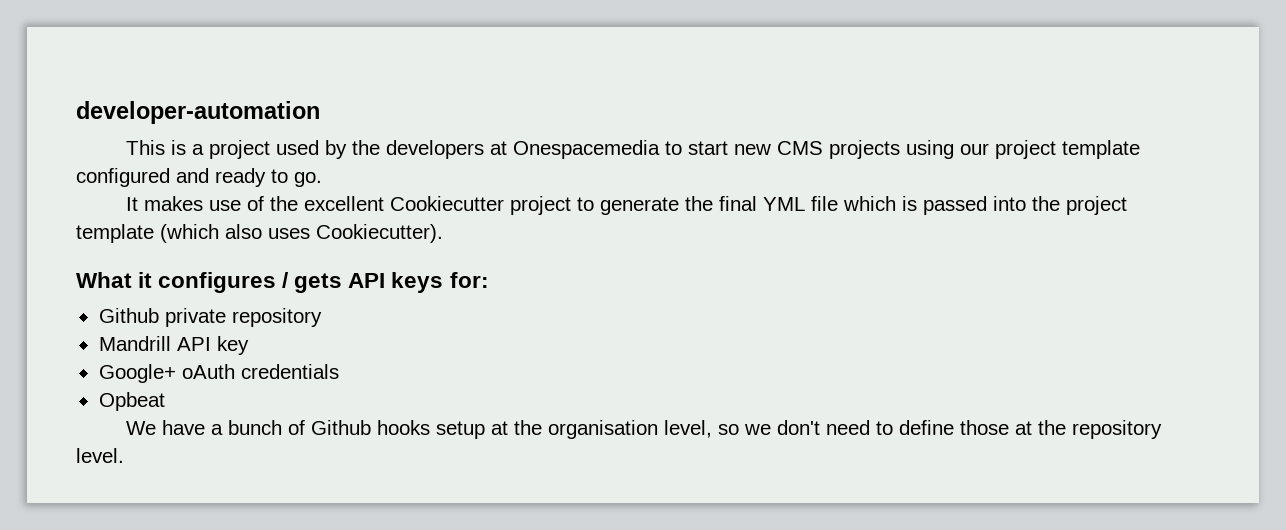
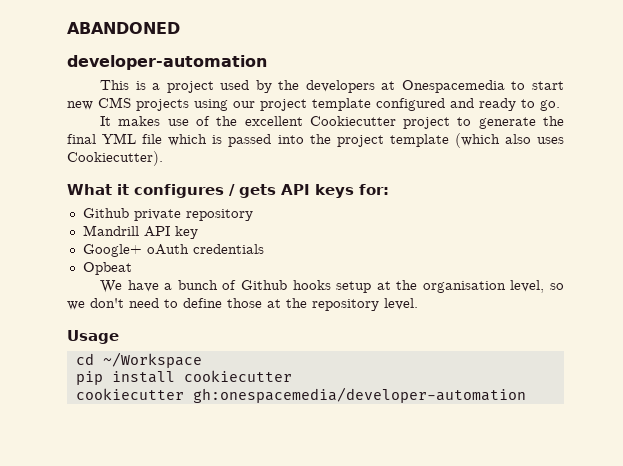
(76, 112) none -> [67,22,180,34] ABANDONED //
(124, 455) none -> [67,330,119,344] [75,352,202,368] [75,370,292,385] [75,387,526,403] // Usage // cd ~/Workspace // pip install cookiecutter // cookiecutter gh:onespacemedia/developer-automation

